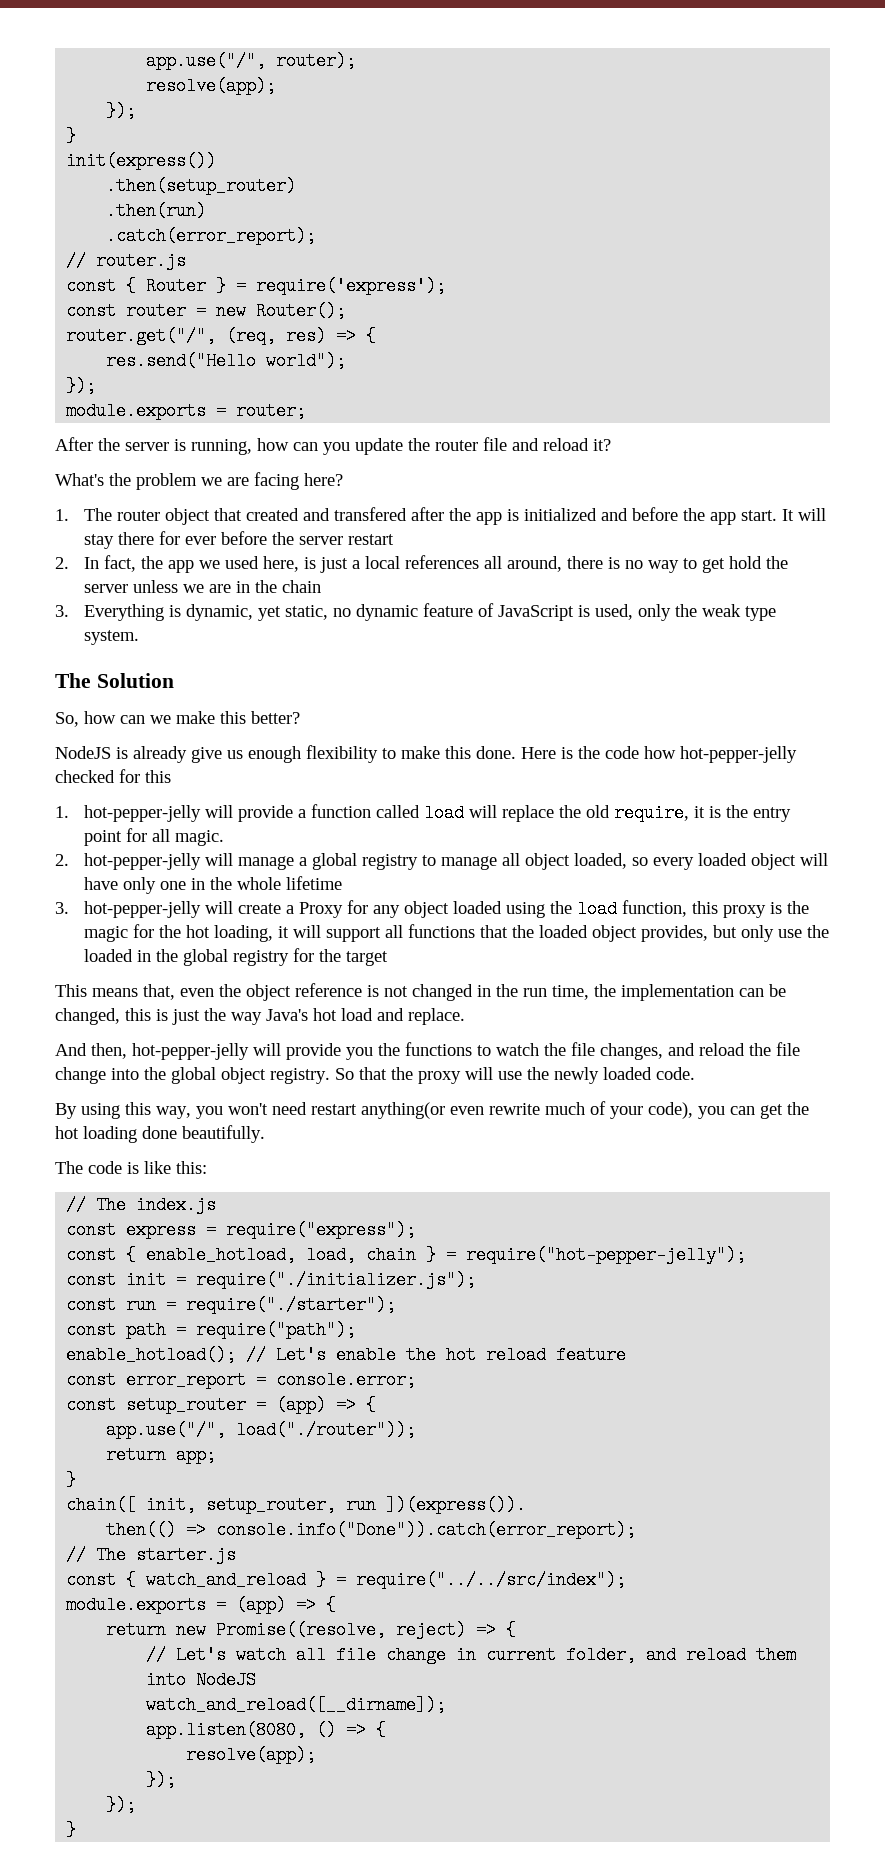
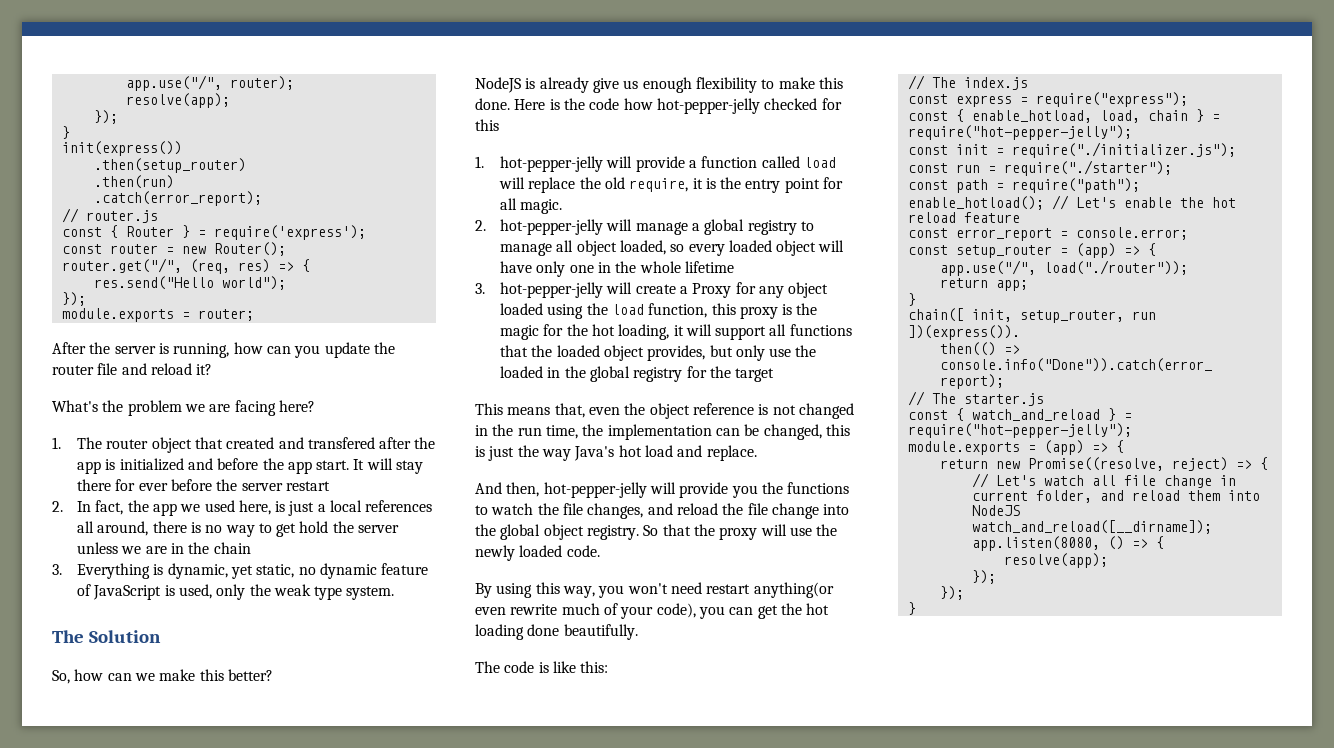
[356,1571,627,1589] require("../../src/index"); -> [907,423,1132,438] require("hot-pepper-jelly");

